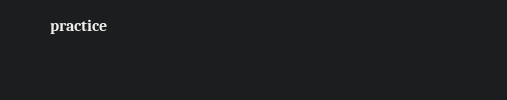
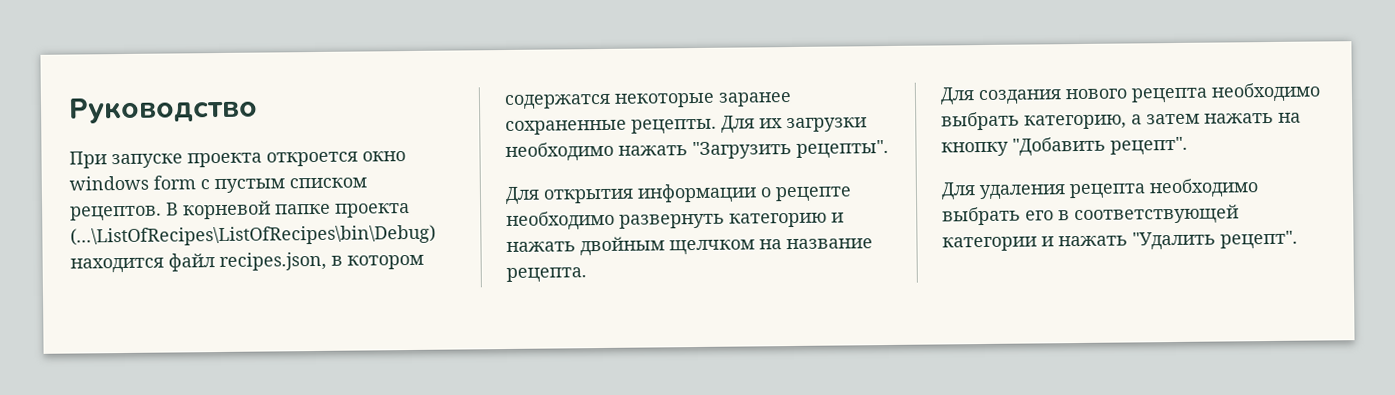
[50,19,107,34] practice -> [68,96,258,124] [69,151,406,169] [69,175,367,194] [70,200,410,222] [70,224,436,247] [70,251,424,274] [504,92,792,111] [505,115,867,136] [505,139,889,163] [505,183,852,206] [506,210,844,232] [506,236,873,257] [506,267,587,284] [940,82,1321,106] [941,111,1301,131] [941,136,1188,157] [941,178,1259,201] [942,204,1239,226] [942,230,1298,252] Руководство // При запуске проекта откроется окно windows form с пустым списком рецептов. В корневой папке проекта (...\ListOfRecipes\ListOfRecipes\bin\Debug) находится файл recipes.json, в котором содержатся некоторые заранее сохраненные рецепты. Для их загрузки необходимо нажать "Загрузить рецепты". // Для открытия информации о рецепте необходимо развернуть категорию и нажать двойным щелчком на название рецепта. // Для создания нового рецепта необходимо выбрать категорию, а затем нажать на кнопку "Добавить рецепт". // Для удаления рецепта необходимо выбрать его в соответствующей категории и нажать "Удалить рецепт".

